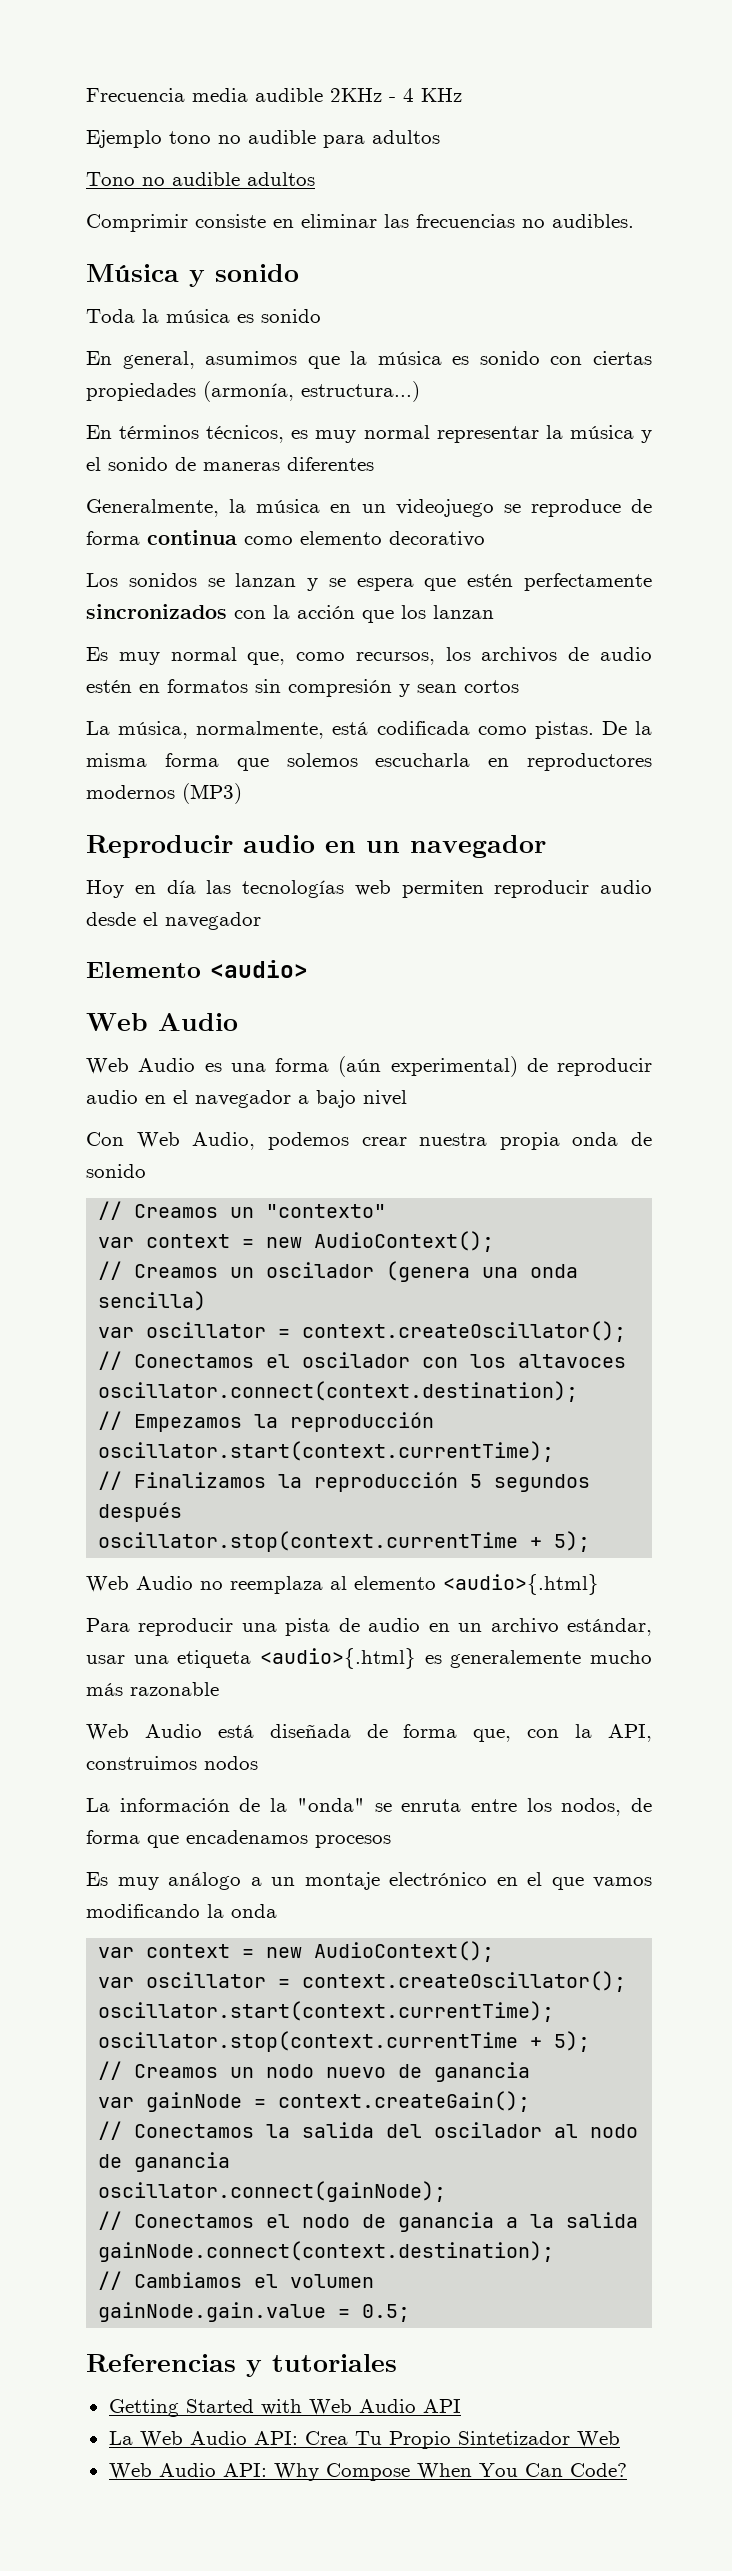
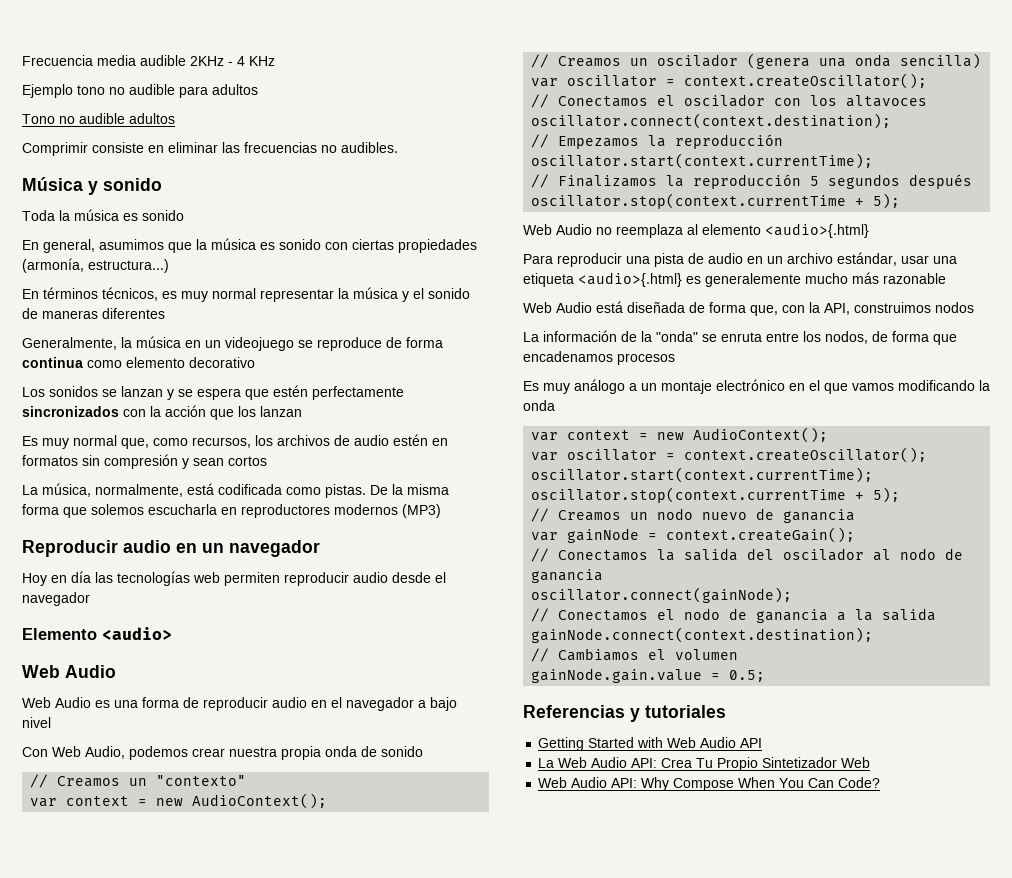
[338,1056,518,1077] (aún experimental) -> (179, 702) none

